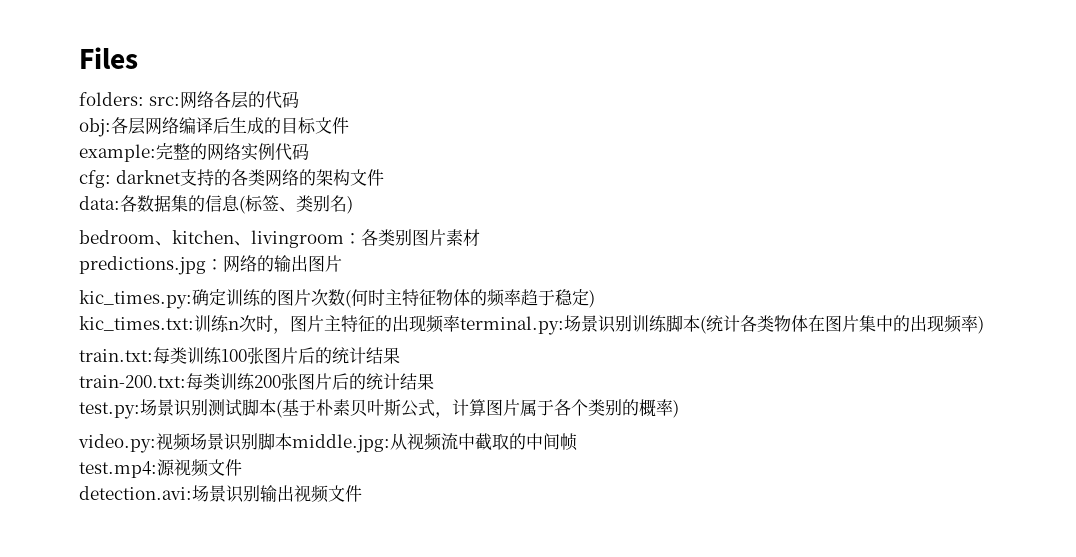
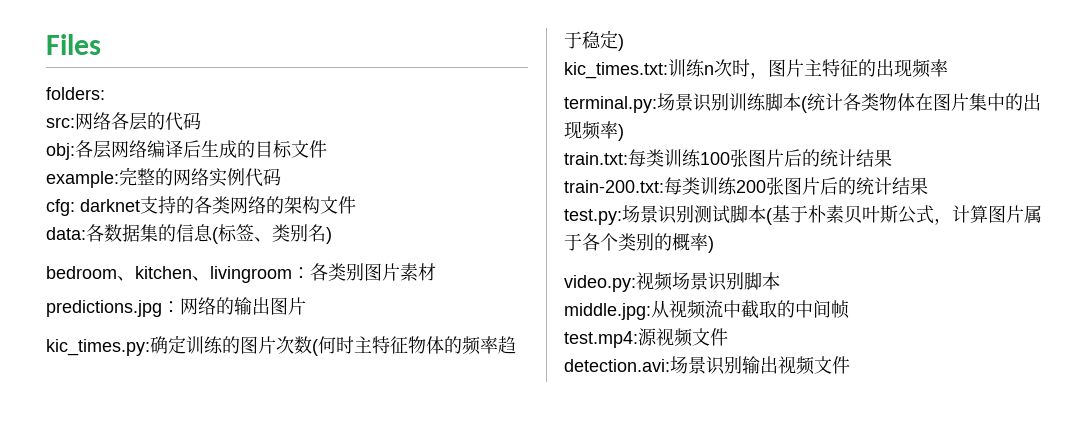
(144, 99) none -> (105, 93) //
(460, 323) none -> (948, 68) //
(292, 441) none -> (780, 281) //

